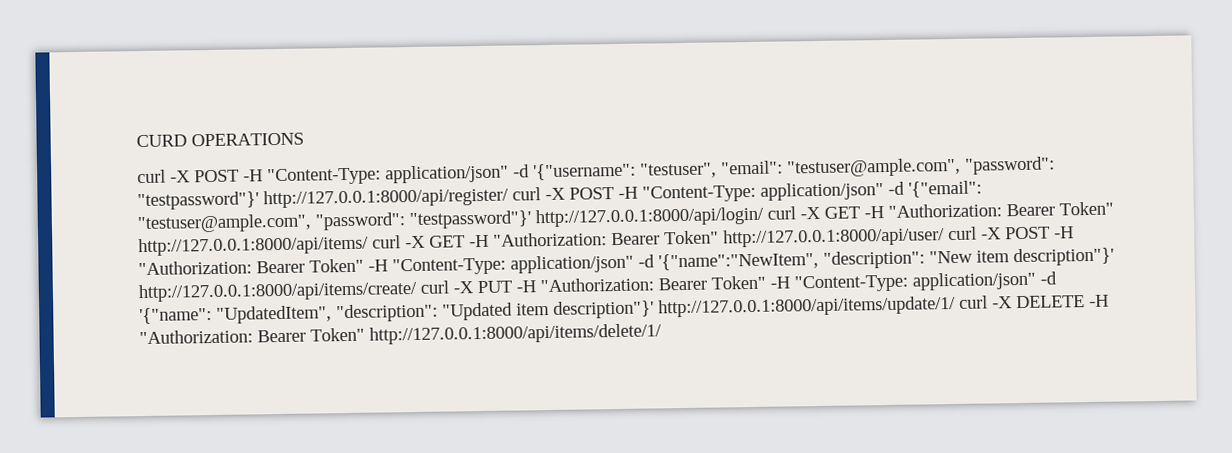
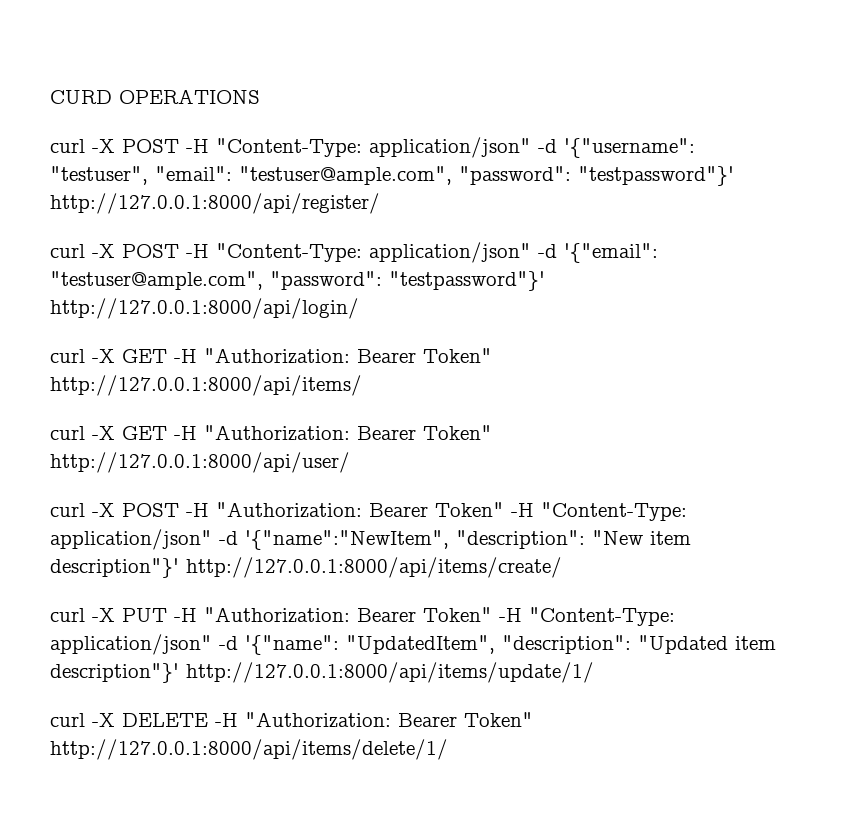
(509, 198) none -> (380, 203) //
(764, 217) none -> (359, 308) //
(369, 246) none -> (362, 385) //
(945, 237) none -> (350, 462) //
(418, 291) none -> (562, 567) //
(956, 306) none -> (594, 672) //

